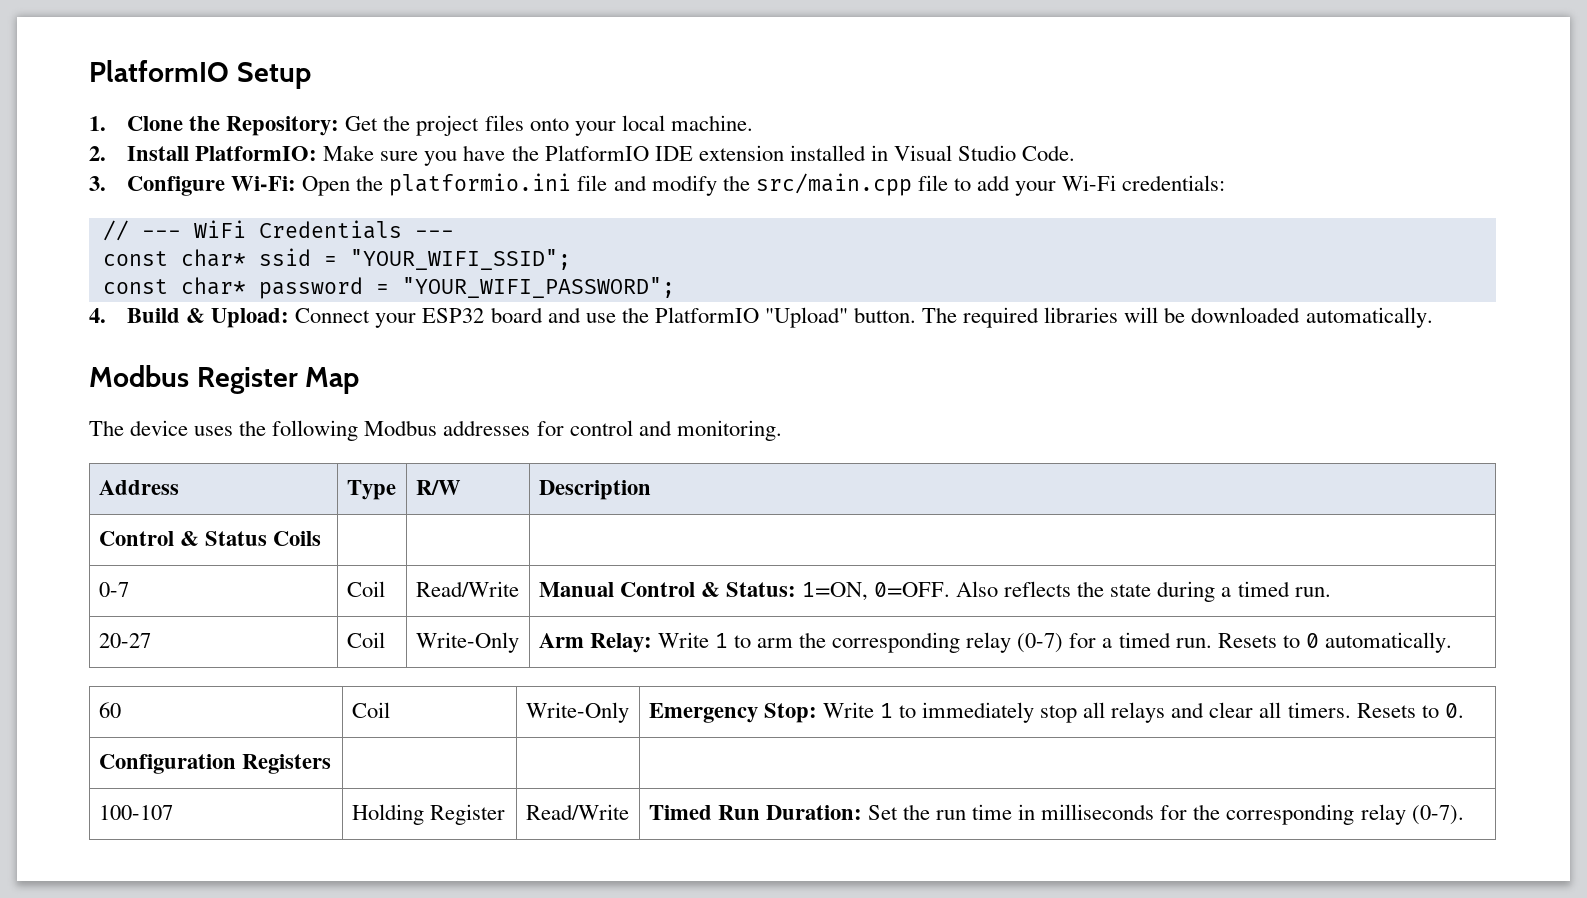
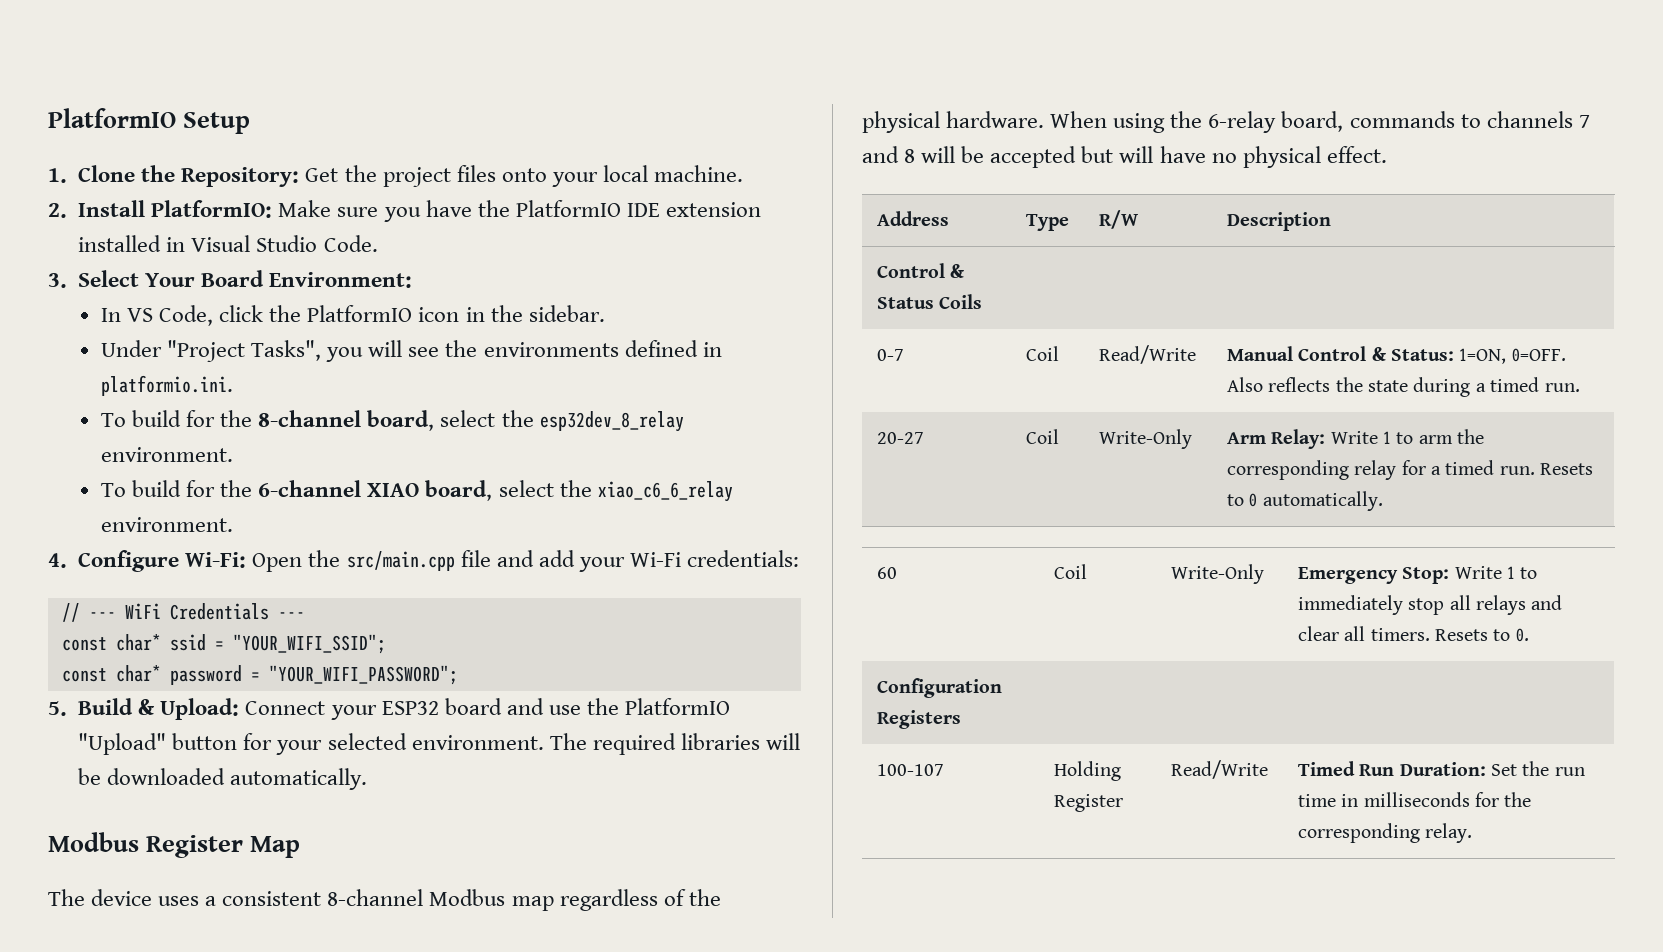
(106, 183) none -> [78,270,413,288] [101,305,605,326] [101,340,722,362] [101,375,234,396] [101,410,684,432] [101,447,234,462] [101,480,733,502] [101,517,234,532] [48,553,67,568] Select Your Board Environment: // In VS Code, click the PlatformIO icon in the sidebar. // Under "Project Tasks", you will see the environments defined in platformio.ini. // To build for the 8-channel board, select the esp32dev_8_relay environment. // To build for the 6-channel XIAO board, select the xiao_c6_6_relay environment. // 4.
[389,173,572,196] platformio.ini -> [346,551,455,571] src/main.cpp
[651,173,971,196] modify the src/main.cpp file to -> (534, 558) none
[89,308,106,323] 4. -> [48,701,67,716] 5.
[854,307,917,323] button. -> [172,733,544,755] button for your selected environment.
[239,420,782,441] the following Modbus addresses for control and monitoring. -> [205,889,721,911] [862,111,1590,133] [862,146,1387,168] a consistent 8-channel Modbus map regardless of the physical hardware. When using the 6-relay board, commands to channels 7 and 8 will be accepted but will have no physical effect.
[1017,633,1064,653] (0-7) -> (1397, 470) none
[1360,804,1464,825] relay (0-7). -> [1425,823,1473,843] relay.

